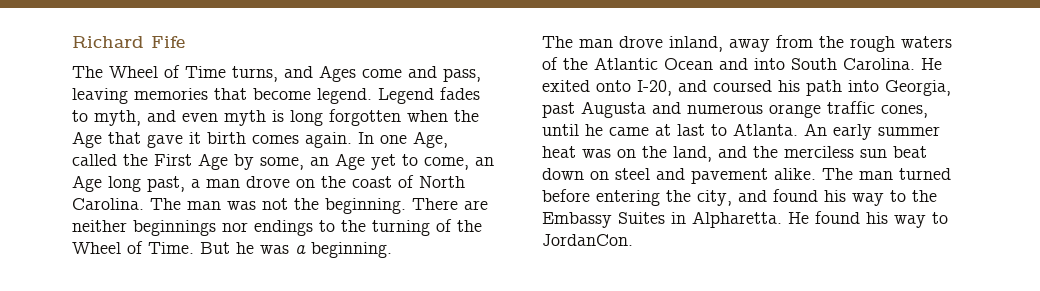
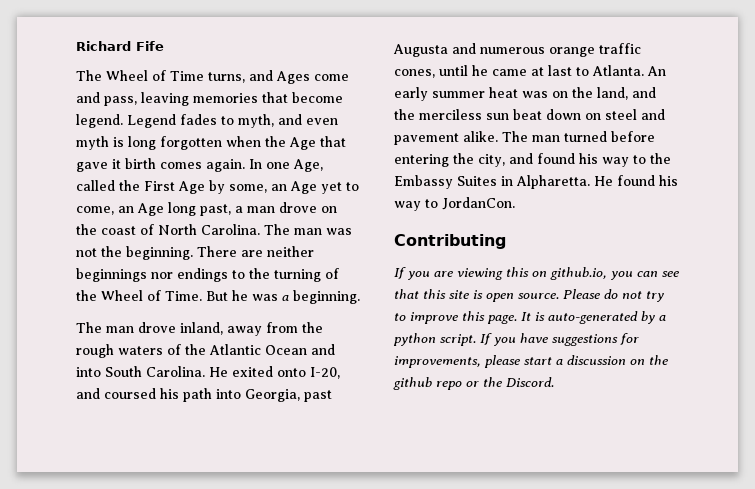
(633, 240) none -> [394,234,506,249] [394,267,679,280] [394,289,664,302] [394,311,666,324] [393,333,639,346] [394,355,668,368] [393,377,554,390] // Contributing // If you are viewing this on github.io, you can see that this site is open source. Please do not try to improve this page. It is auto-generated by a python script. If you have suggestions for improvements, please start a discussion on the github repo or the Discord.

